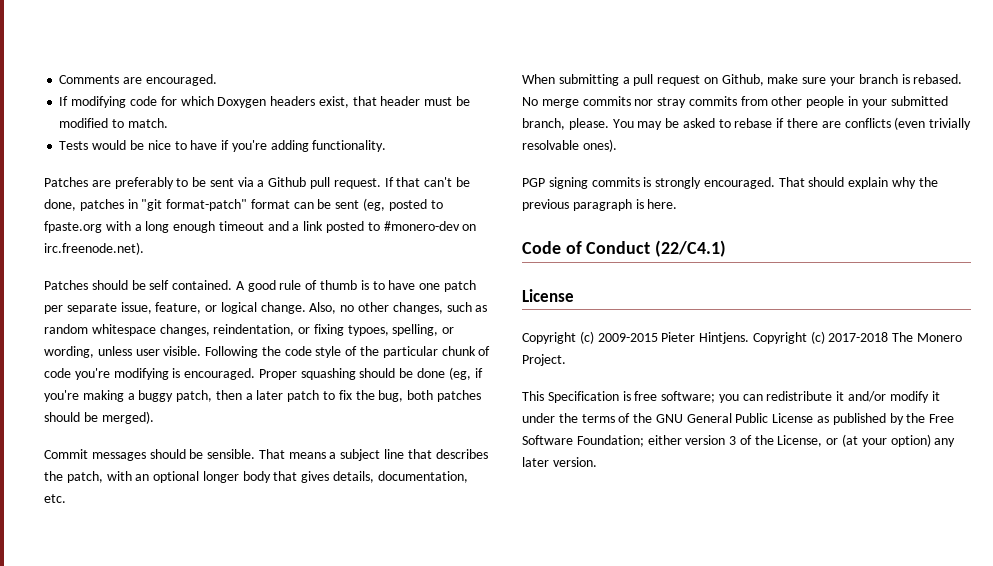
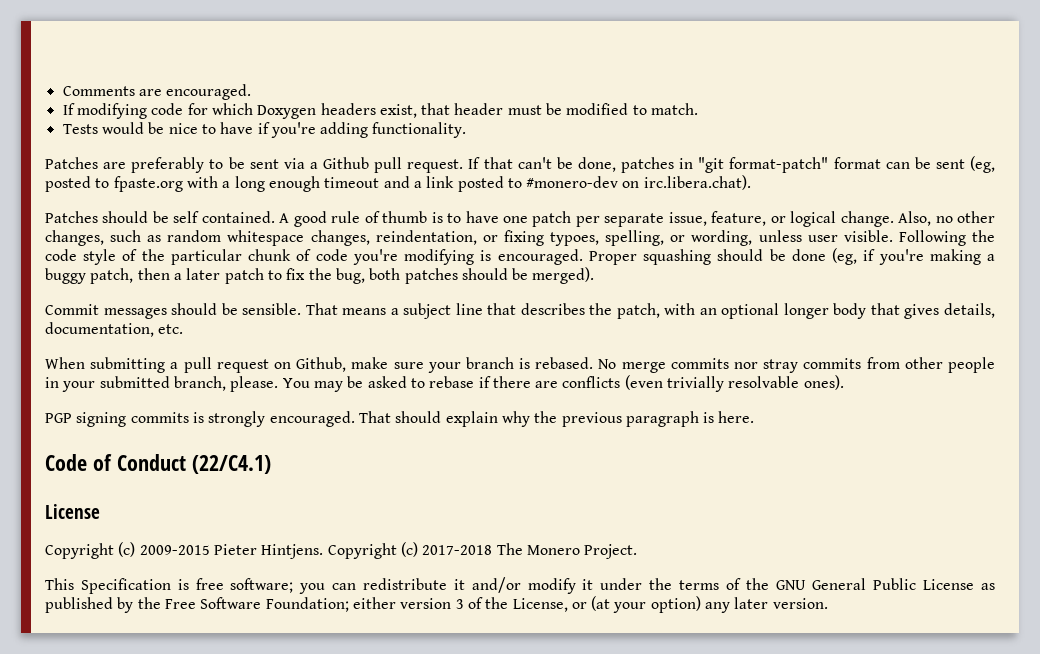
[44,242,144,255] irc.freenode.net). -> [643,175,751,190] irc.libera.chat).

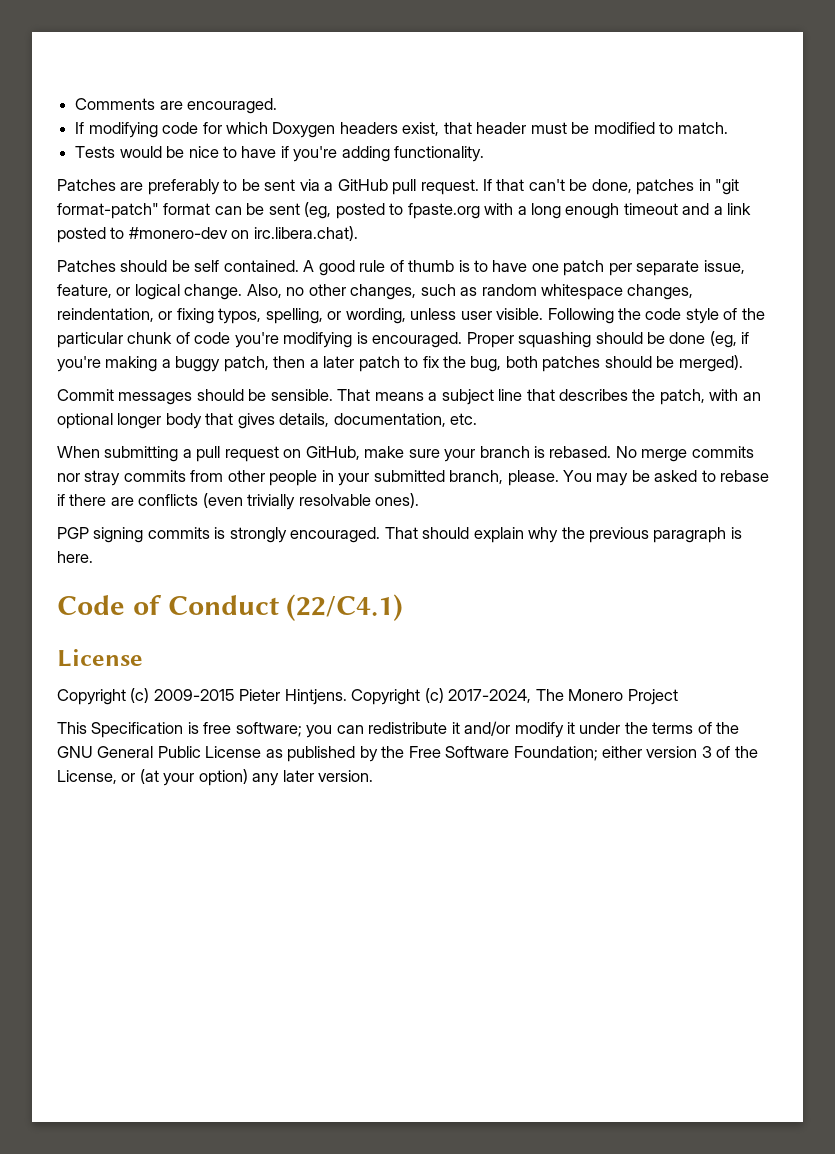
[323,157,369,169] Github -> [337,179,388,191] GitHub
[550,232,600,246] typoes, -> [218,308,262,324] typos,
[296,357,347,372] Github, -> [305,446,360,460] GitHub,
[422,545,493,555] 2017-2018 -> [448,689,532,703] 2017-2024,
[584,544,638,559] Project. -> [627,689,678,705] Project

